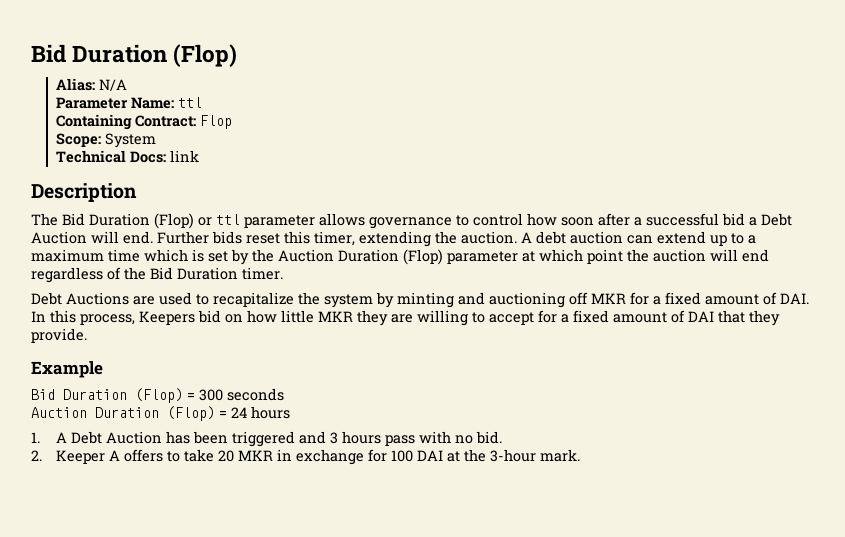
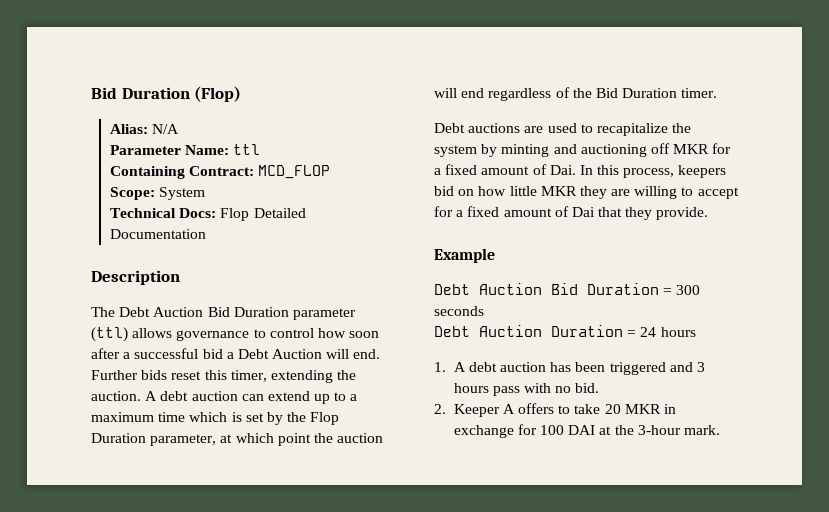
[199,115,232,129] Flop -> [258,165,331,179] MCD_FLOP
[169,150,199,162] link -> [220,208,306,221] [109,229,206,239] Flop Detailed Documentation
[62,213,315,229] Bid Duration (Flop) or ttl parameter -> [119,307,356,320] [91,327,128,342] Debt Auction Bid Duration parameter (ttl)
[278,249,518,265] Auction Duration (Flop) parameter -> [310,412,340,425] [91,433,217,446] Flop Duration parameter,
[66,292,129,305] Auctions -> [468,123,521,133] auctions
[780,293,809,304] DAI. -> [549,165,576,175] Dai.
[139,311,195,325] Keepers -> [678,165,727,178] keepers
[688,311,714,322] DAI -> [571,207,595,217] Dai
[31,388,183,403] Bid Duration (Flop) -> [434,283,659,295] Debt Auction Bid Duration
[31,406,215,421] Auction Duration (Flop) -> [434,325,623,337] Debt Auction Duration
[70,431,162,444] Debt Auction -> [468,362,547,372] debt auction

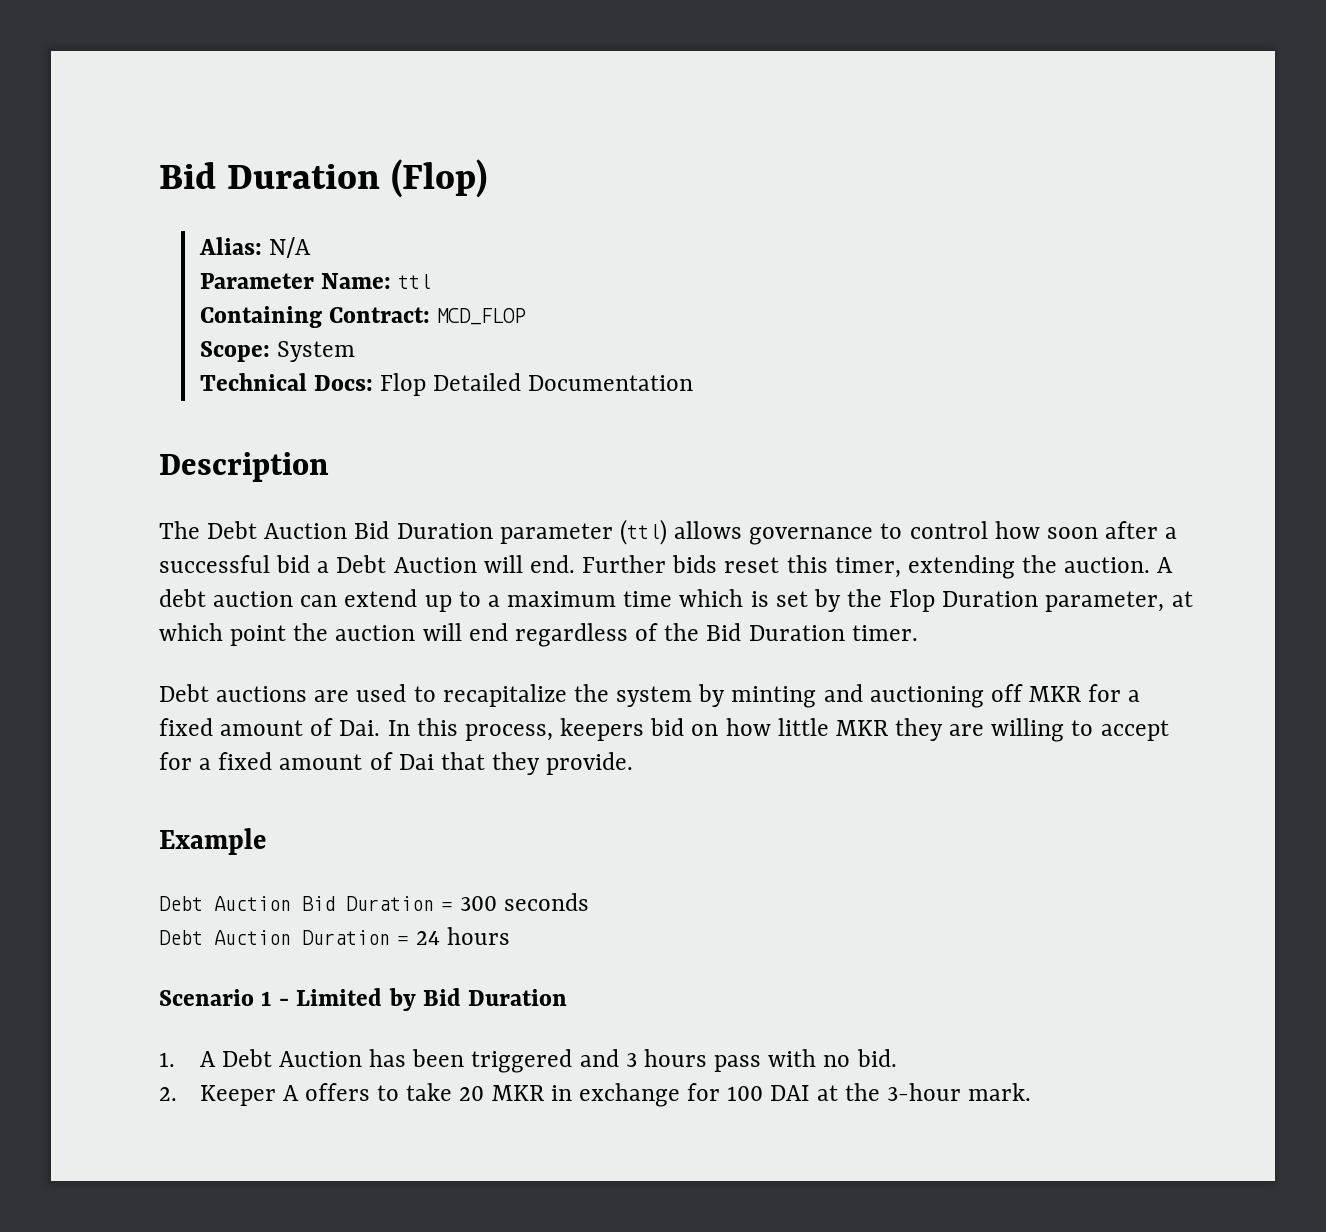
(696, 332) none -> [159,988,567,1011] // Scenario 1 - Limited by Bid Duration
[468,362,547,372] debt auction -> [221,1049,362,1067] Debt Auction

